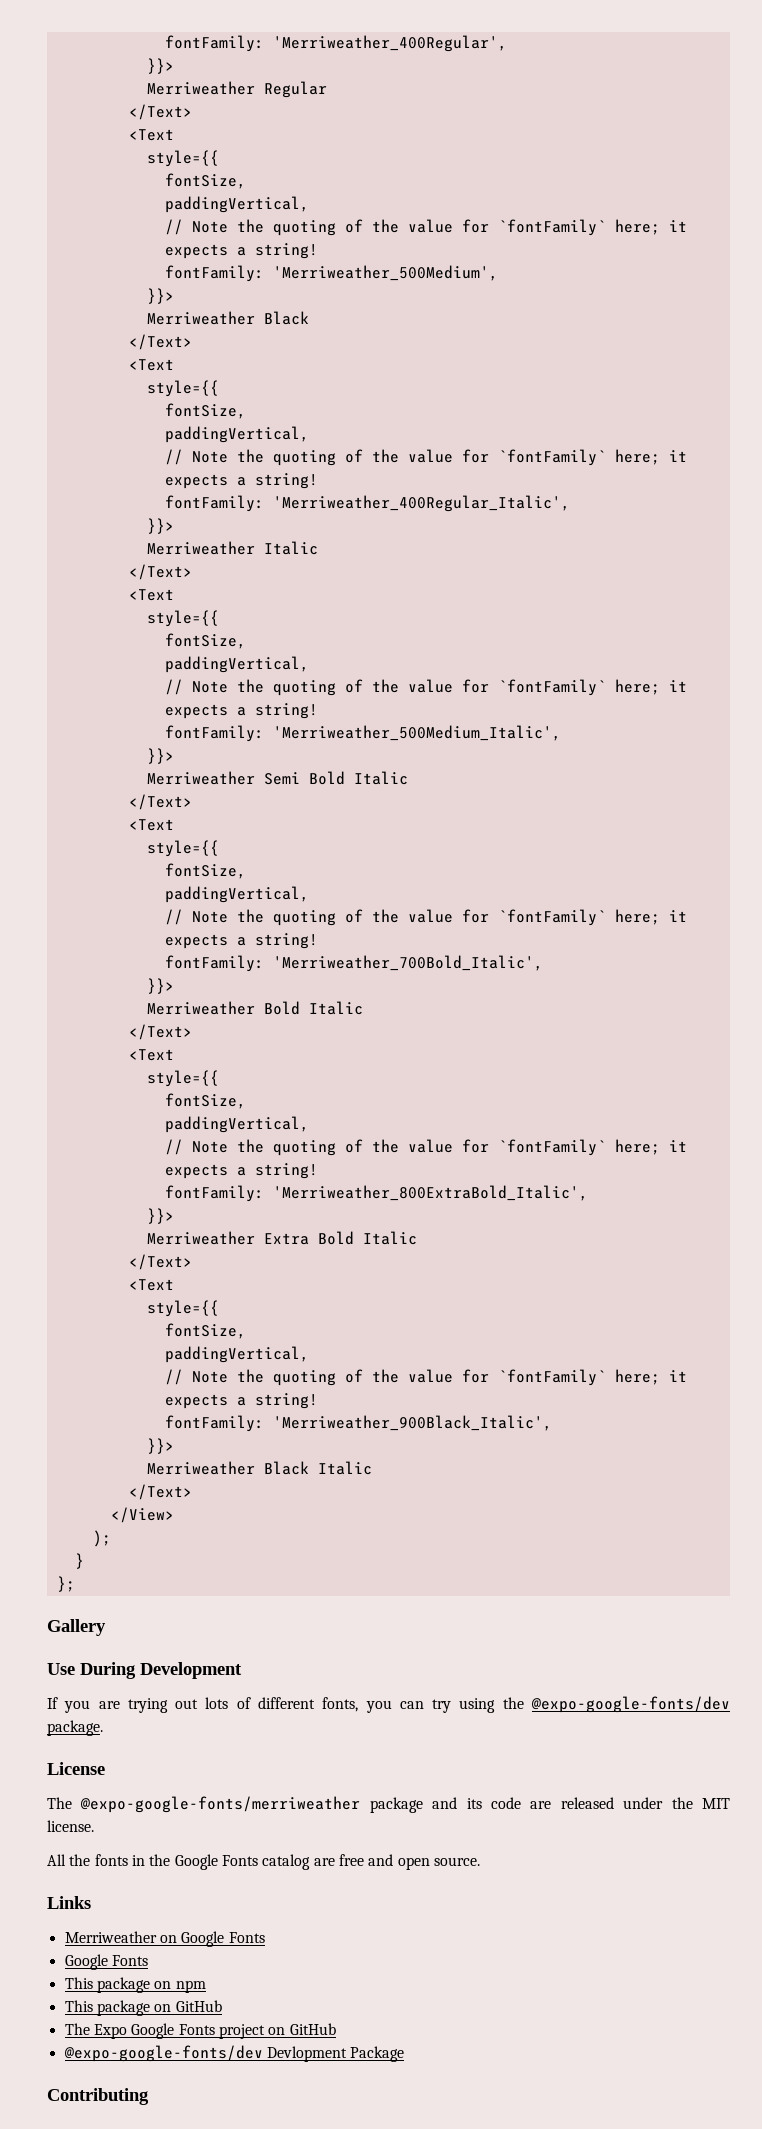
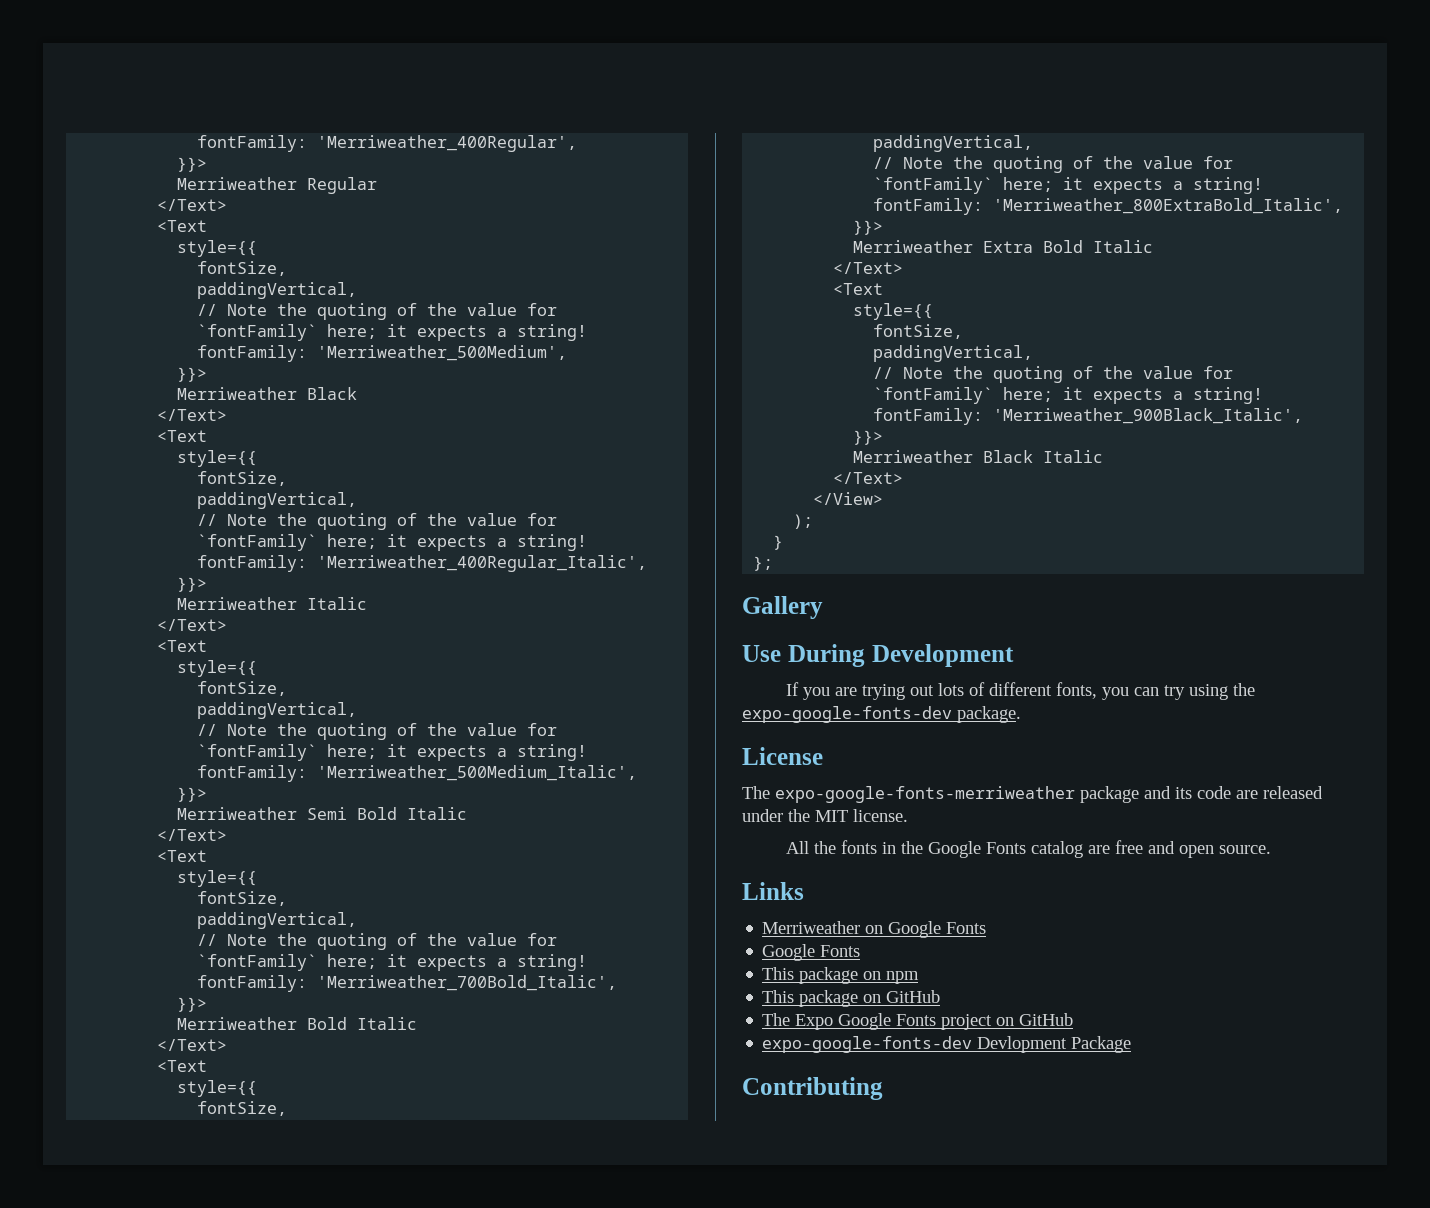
[531,1696,730,1713] @expo-google-fonts/dev -> [742,706,952,723] expo-google-fonts-dev
[80,1796,361,1813] @expo-google-fonts/merriweather -> [775,786,1075,803] expo-google-fonts-merriweather
[63,2045,263,2062] @expo-google-fonts/dev -> [762,1036,973,1053] expo-google-fonts-dev

